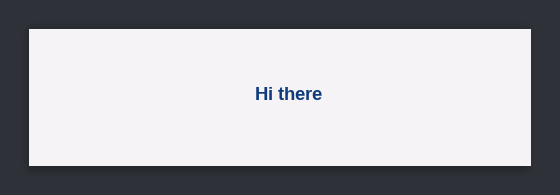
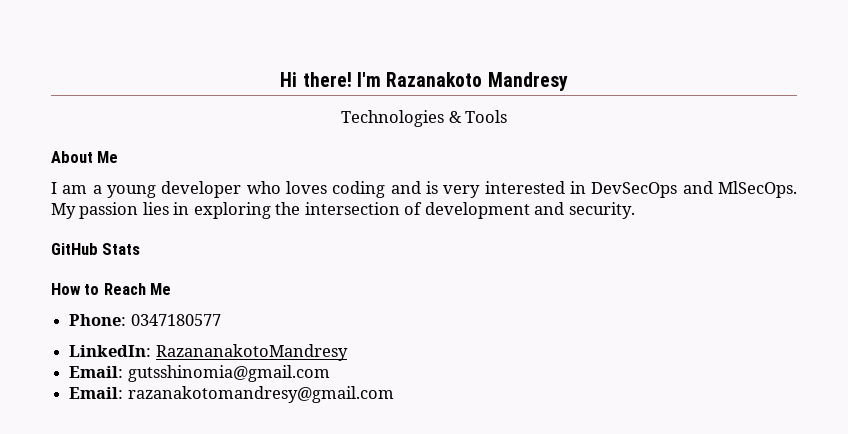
[277,87,322,100] there -> [302,72,568,91] [341,110,507,127] [51,151,119,163] [51,181,797,198] [51,202,635,219] [51,243,141,255] [51,283,172,295] [69,314,221,326] [69,344,348,361] [69,365,330,382] [69,386,394,403] there! I'm Razanakoto Mandresy // Technologies & Tools // About Me // I am a young developer who loves coding and is very interested in DevSecOps and MlSecOps. My passion lies in exploring the intersection of development and security. // GitHub Stats // How to Reach Me // Phone: 0347180577 // LinkedIn: RazananakotoMandresy // Email: gutsshinomia@gmail.com // Email: razanakotomandresy@gmail.com

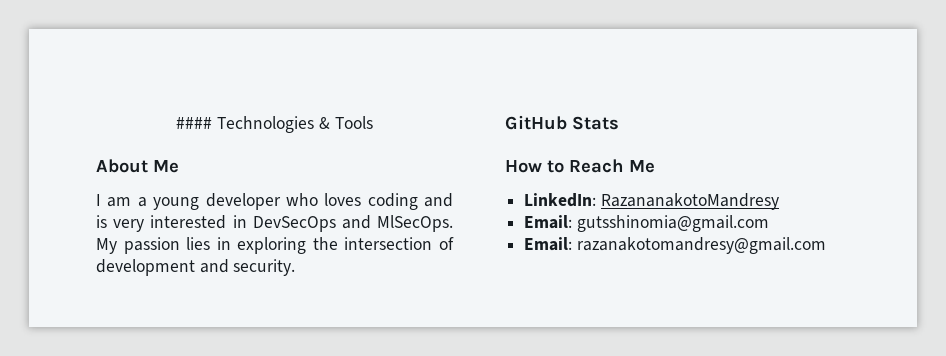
[280,72,568,91] Hi there! I'm Razanakoto Mandresy // -> [176,117,213,129] ####
[69,314,221,326] // Phone: 0347180577 -> (655, 166) none

